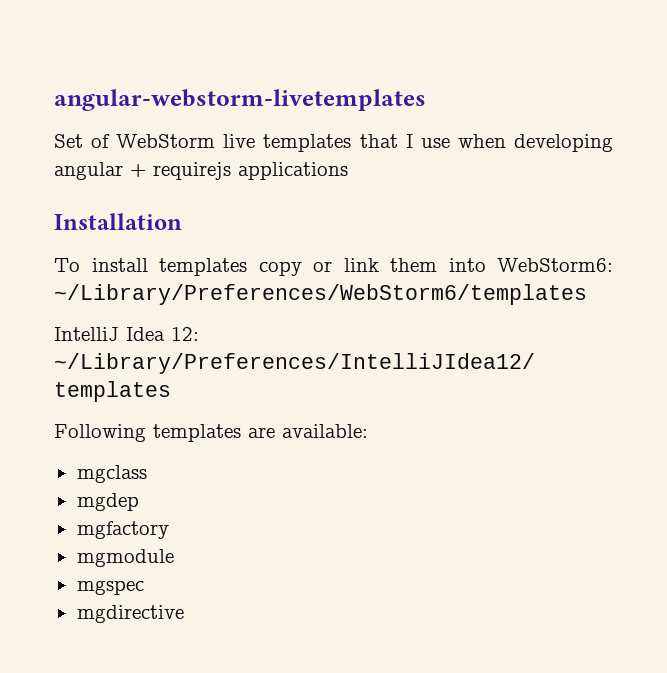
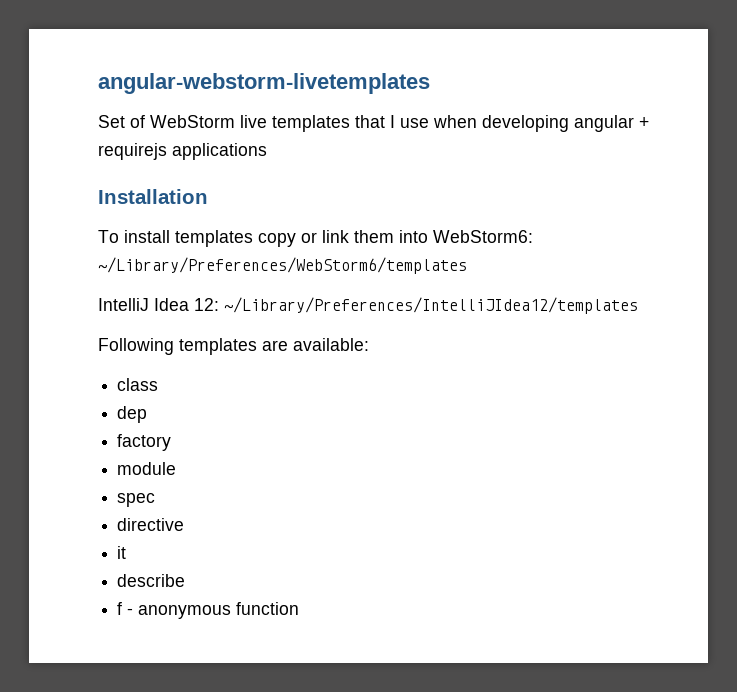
[76,465,147,483] [76,493,139,511] [76,521,169,539] [76,549,174,567] [76,580,144,595] [76,605,184,623] mgclass // mgdep // mgfactory // mgmodule // mgspec // mgdirective -> [117,378,159,391] [117,406,148,423] [117,434,172,451] [117,462,177,475] [117,493,156,507] [117,518,185,531] [117,546,127,559] [117,574,186,587] [117,602,300,619] class // dep // factory // module // spec // directive // it // describe // f - anonymous function

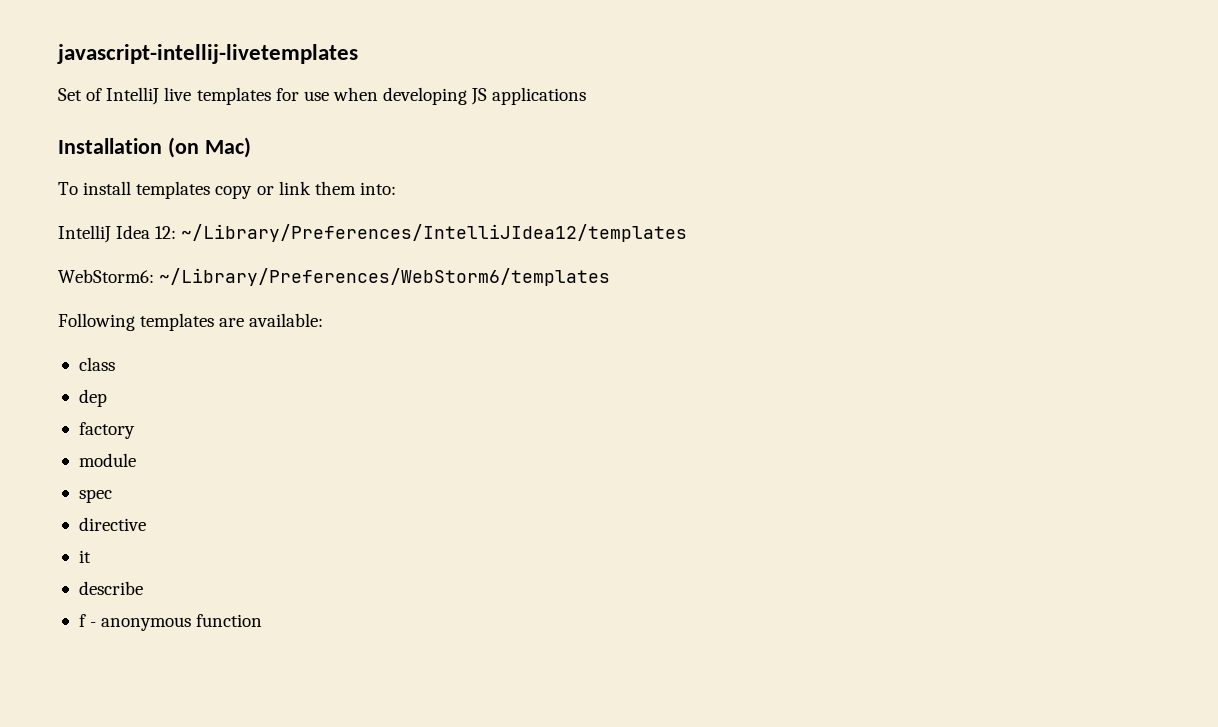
[98,73,430,94] angular-webstorm-livetemplates -> [57,44,358,64] javascript-intellij-livetemplates
[150,115,235,128] WebStorm -> [106,87,160,105] IntelliJ
[355,115,395,128] that I -> [275,88,299,101] for
[574,115,649,132] [98,143,167,160] angular + requirejs -> [471,88,488,105] JS
(208, 196) none -> [167,137,251,158] (on Mac)
[399,230,533,243] [98,257,467,274] into WebStorm6: ~/Library/Preferences/WebStorm6/templates -> [359,182,396,195] into:
(638, 305) none -> [58,268,611,286] // WebStorm6: ~/Library/Preferences/WebStorm6/templates

